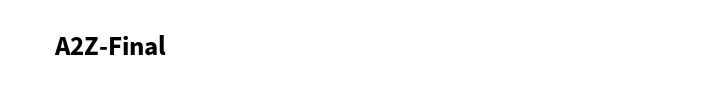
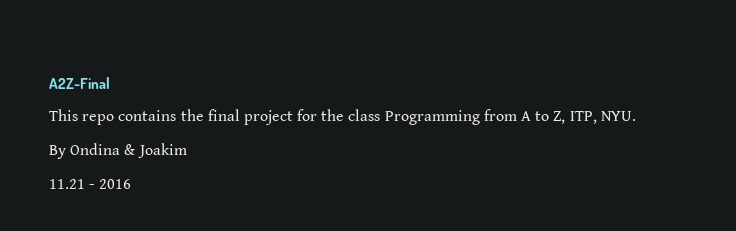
(166, 45) none -> [49,109,636,125] [49,143,187,159] [49,179,132,189] // This repo contains the final project for the class Programming from A to Z, ITP, NYU. // By Ondina & Joakim // 11.21 - 2016

